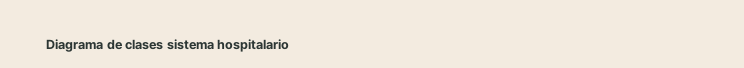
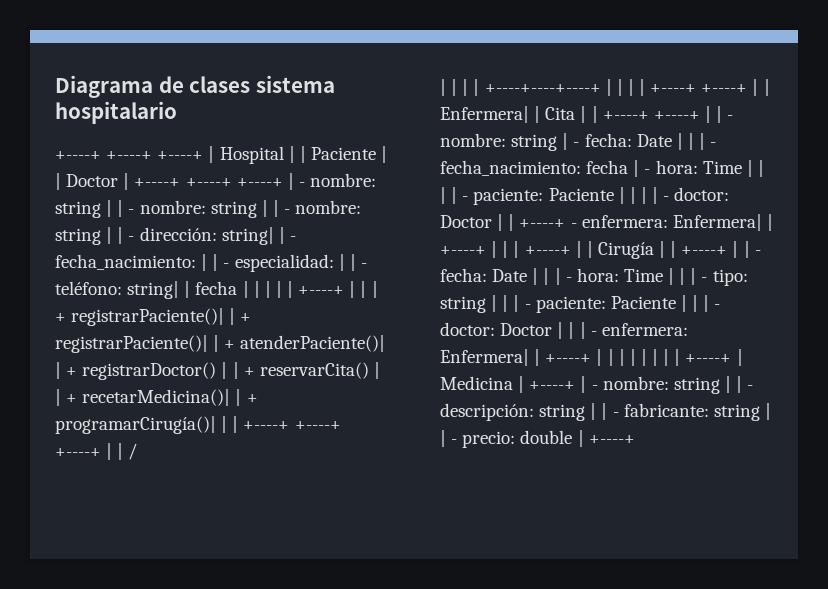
(290, 45) none -> [55,146,388,164] [55,173,377,190] [55,200,362,218] [55,227,296,245] [55,254,367,272] [55,281,378,299] [55,308,252,326] [55,335,386,353] [55,362,380,380] [55,389,258,406] [55,416,341,434] [55,443,138,460] [440,79,770,96] [440,106,734,123] [440,133,717,151] [440,160,764,177] [440,187,730,205] [440,214,773,231] [440,241,761,259] [440,268,748,286] [440,295,721,313] [440,322,688,339] [440,349,743,366] [440,376,754,394] [440,403,771,421] [440,430,635,448] // +----+ +----+ +----+ | Hospital | | Paciente | | Doctor | +----+ +----+ +----+ | - nombre: string | | - nombre: string | | - nombre: string | | - dirección: string| | - fecha_nacimiento: | | - especialidad: | | - teléfono: string| | fecha | | | | | +----+ | | | + registrarPaciente()| | + registrarPaciente()| | + atenderPaciente()| | + registrarDoctor() | | + reservarCita() | | + recetarMedicina()| | + programarCirugía()| | | +----+ +----+ +----+ | | / // | | | | +----+----+----+ | | | | +----+ +----+ | | Enfermera| | Cita | | +----+ +----+ | | - nombre: string | - fecha: Date | | | - fecha_nacimiento: fecha | - hora: Time | | | | - paciente: Paciente | | | | - doctor: Doctor | | +----+ - enfermera: Enfermera| | +----+ | | | +----+ | | Cirugía | | +----+ | | - fecha: Date | | | - hora: Time | | | - tipo: string | | | - paciente: Paciente | | | - doctor: Doctor | | | - enfermera: Enfermera| | +----+ | | | | | | | | +----+ | Medicina | +----+ | - nombre: string | | - descripción: string | | - fabricante: string | | - precio: double | +----+

